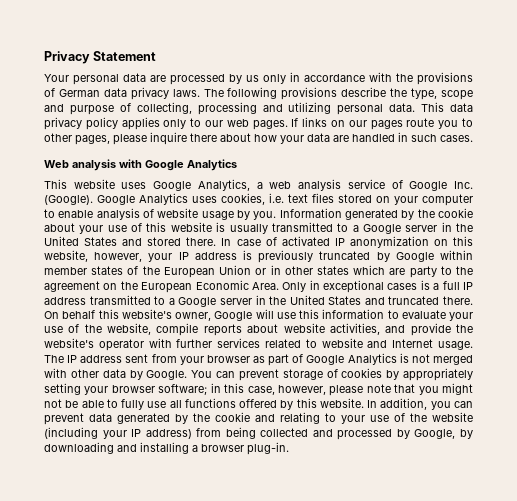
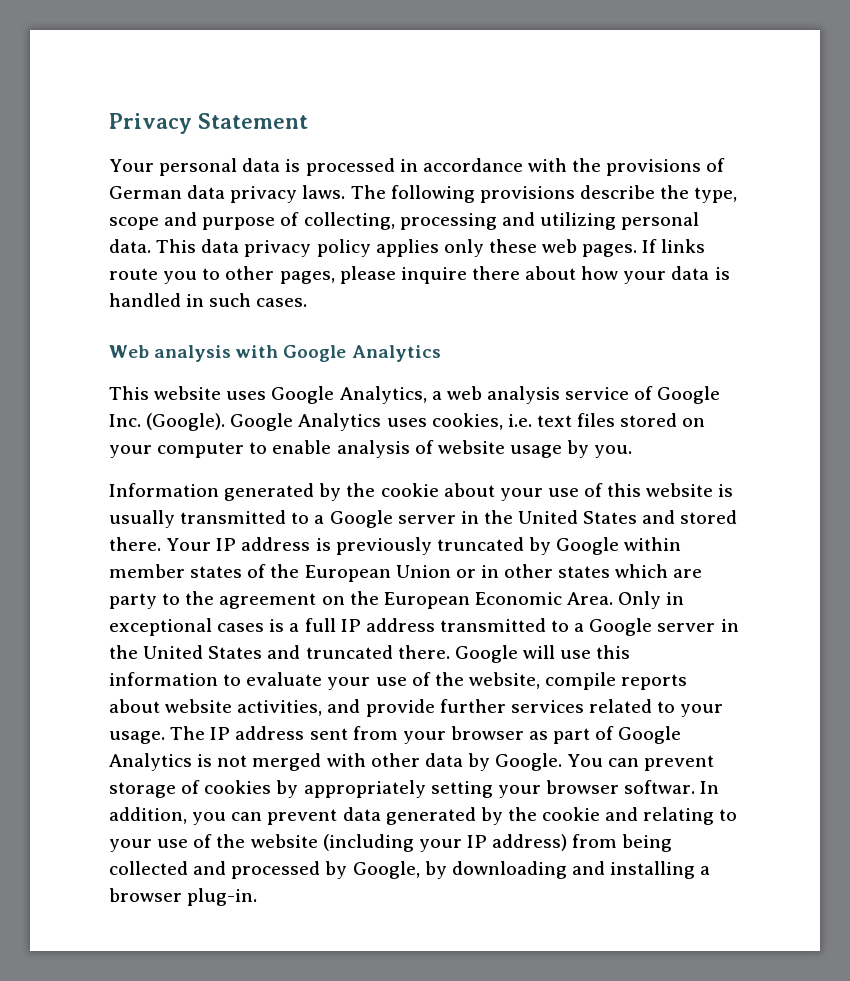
[150,74,286,85] are processed by us only -> [285,158,395,176] is processed
[190,118,223,127] to our -> [488,239,537,253] these
[331,120,403,130] on our pages -> (706, 246) none
[333,135,349,142] are -> [714,267,730,280] is
(277, 215) none -> (633, 451) //
[221,236,473,248] [44,250,173,262] In case of activated IP anonymization on this website, however, your -> [166,538,212,551] Your
[44,309,211,321] On behalf this website's owner, -> (450, 652) none
[456,324,474,333] [44,338,172,351] the website's operator with -> (435, 708) none
[321,338,434,348] website and Internet -> [680,704,724,717] your
[158,383,474,396] [44,398,364,410] software; in this case, however, please note that you might not be able to fully use all functions offered by this website. -> [624,780,696,794] softwar.

